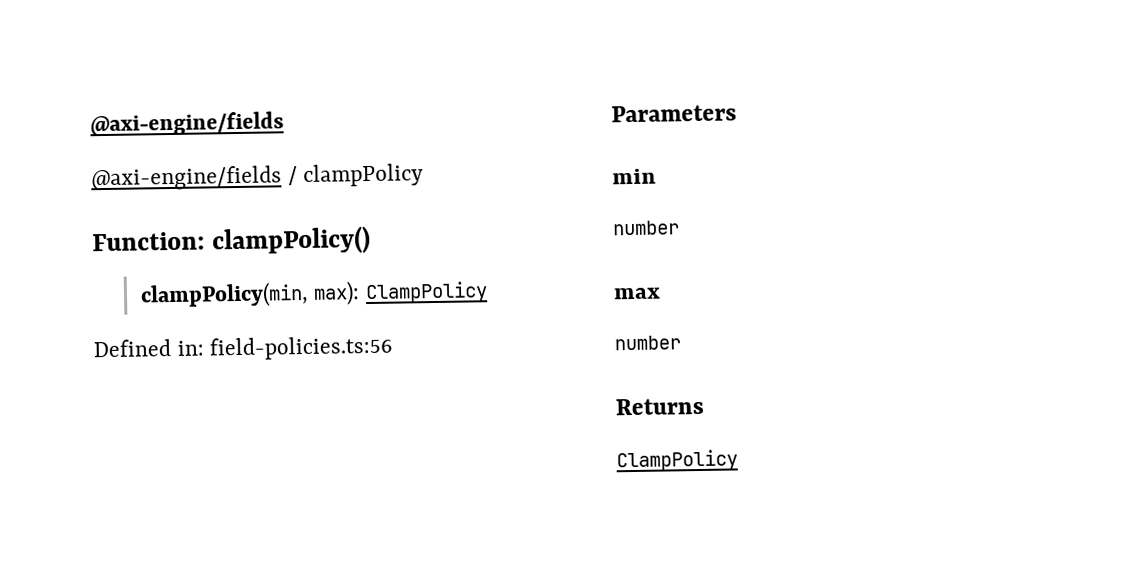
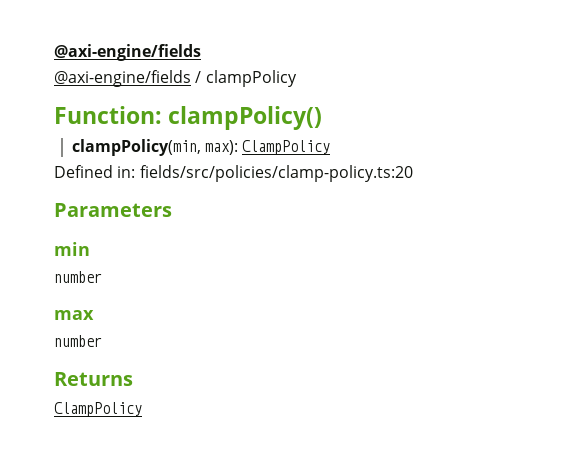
[209,335,394,361] field-policies.ts:56 -> [139,165,413,182] fields/src/policies/clamp-policy.ts:20

